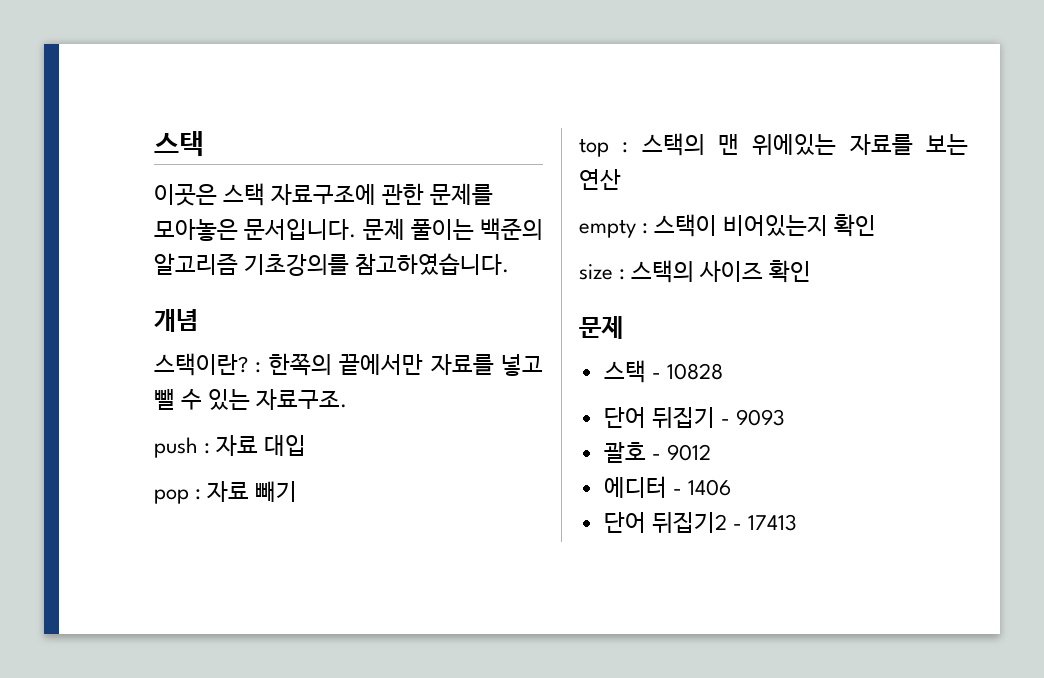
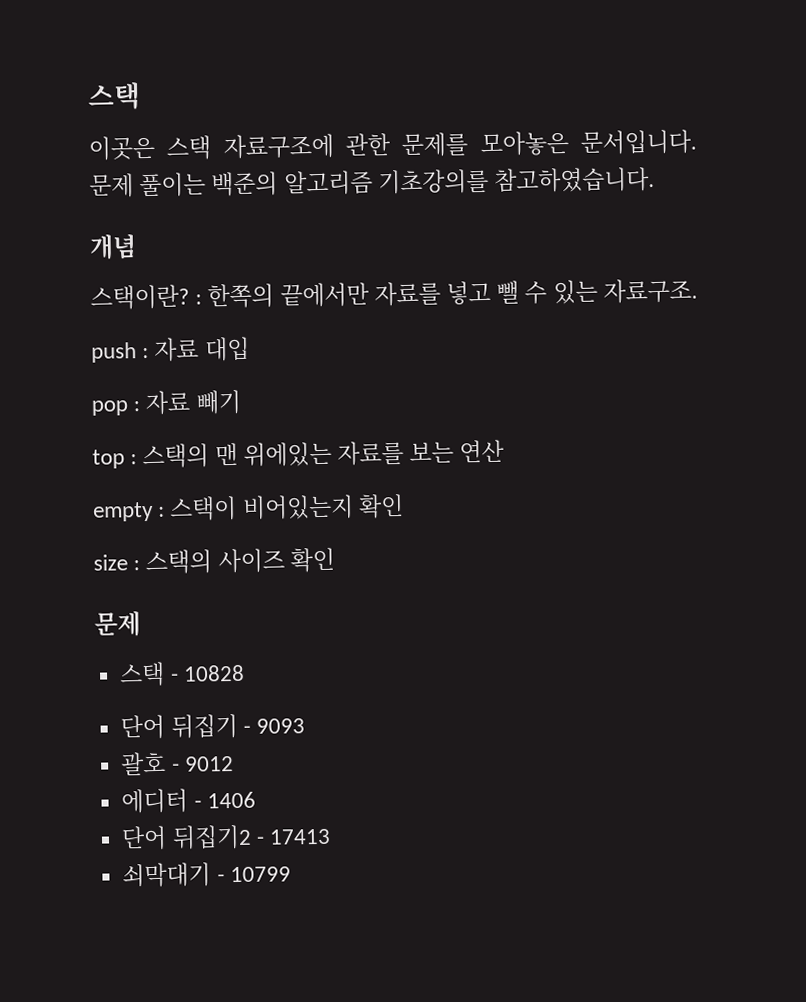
(797, 522) none -> [122,862,291,888] // 쇠막대기 - 10799

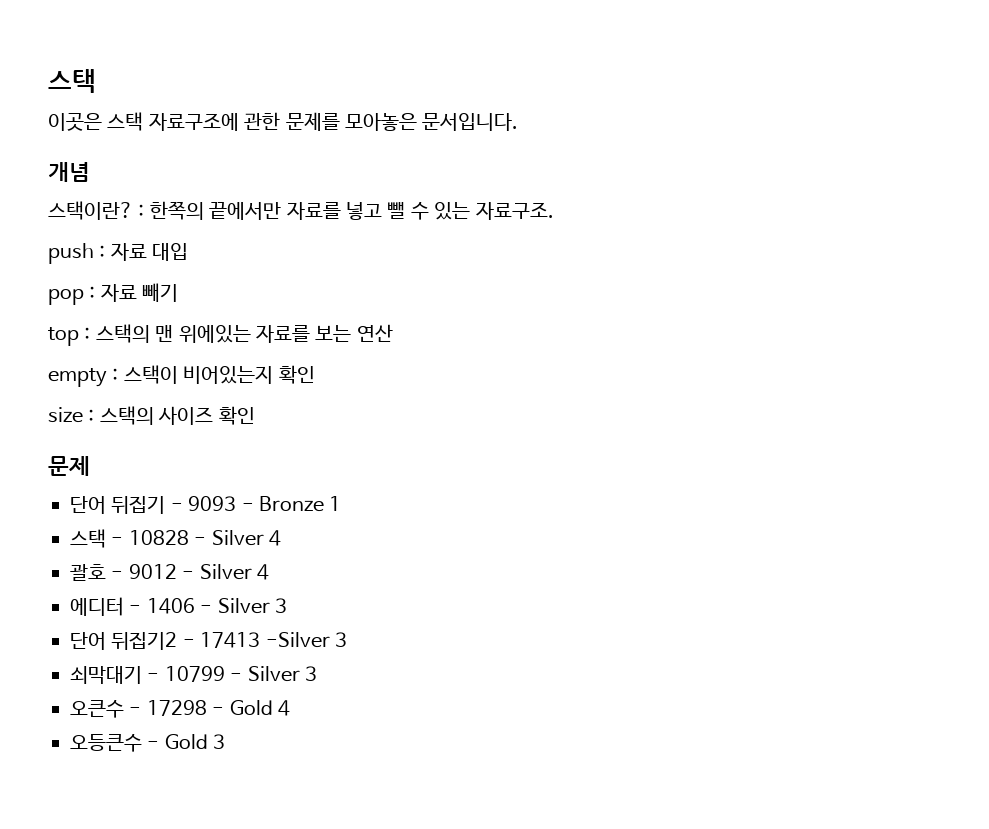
[89,166,656,198] 문제 풀이는 백준의 알고리즘 기초강의를 참고하였습니다. -> (519, 122) none
[119,661,245,687] // 스택 - 10828 -> (90, 466) none
(305, 726) none -> [241,496,342,512] [70,529,281,548] - Bronze 1 // 스택 - 10828 - Silver 4
(234, 764) none -> [182,564,269,580] - Silver 4
(256, 800) none -> [200,598,287,614] - Silver 3
(331, 836) none -> [265,632,347,648] -Silver 3
(291, 874) none -> [230,666,317,682] [70,700,290,718] [70,734,226,752] - Silver 3 // 오큰수 - 17298 - Gold 4 // 오등큰수 - Gold 3

